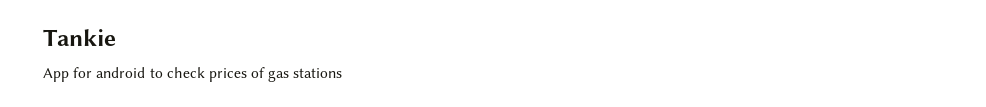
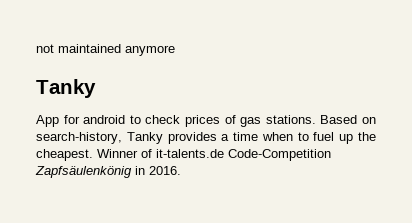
[43,29,116,46] Tankie -> [36,44,175,56] [36,79,96,98] not maintained anymore // Tanky
[293,68,343,78] stations -> [265,115,376,124] [36,132,376,144] [36,149,331,161] [35,166,181,178] stations. Based on search-history, Tanky provides a time when to fuel up the cheapest. Winner of it-talents.de Code-Competition Zapfsäulenkönig in 2016.

